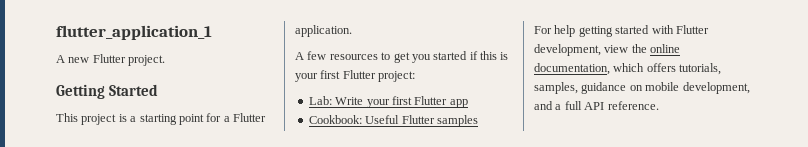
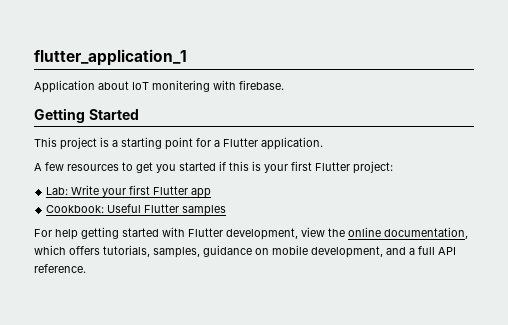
[56,54,166,66] A new Flutter project. -> [34,80,284,93] Application about IoT monitering with firebase.

